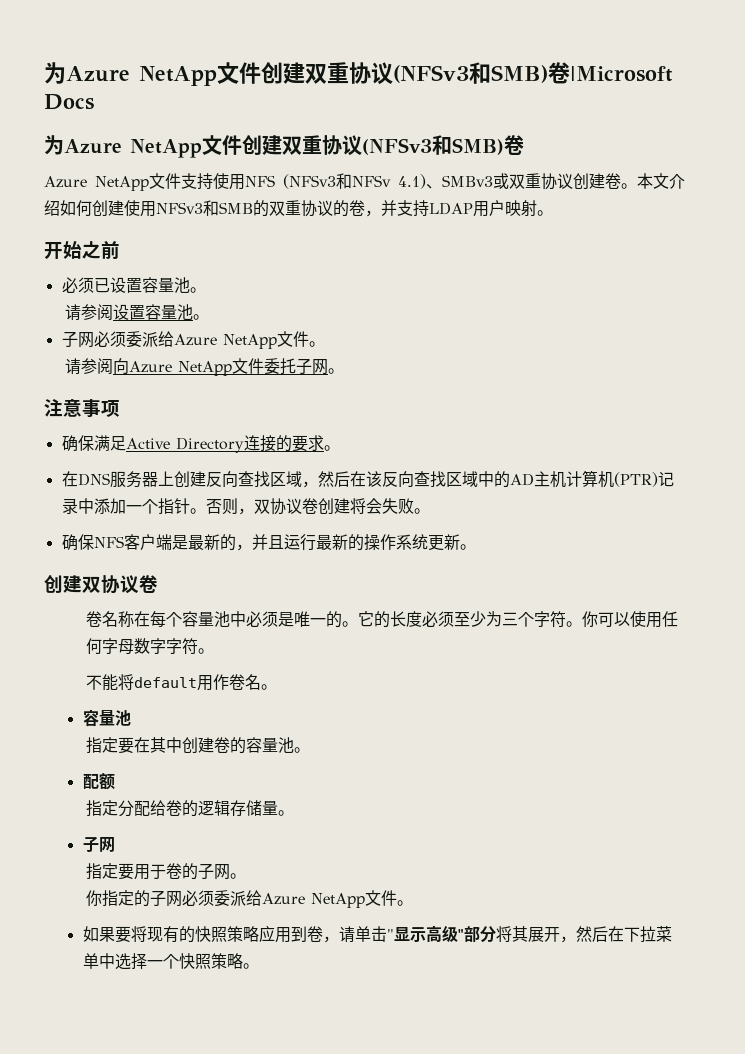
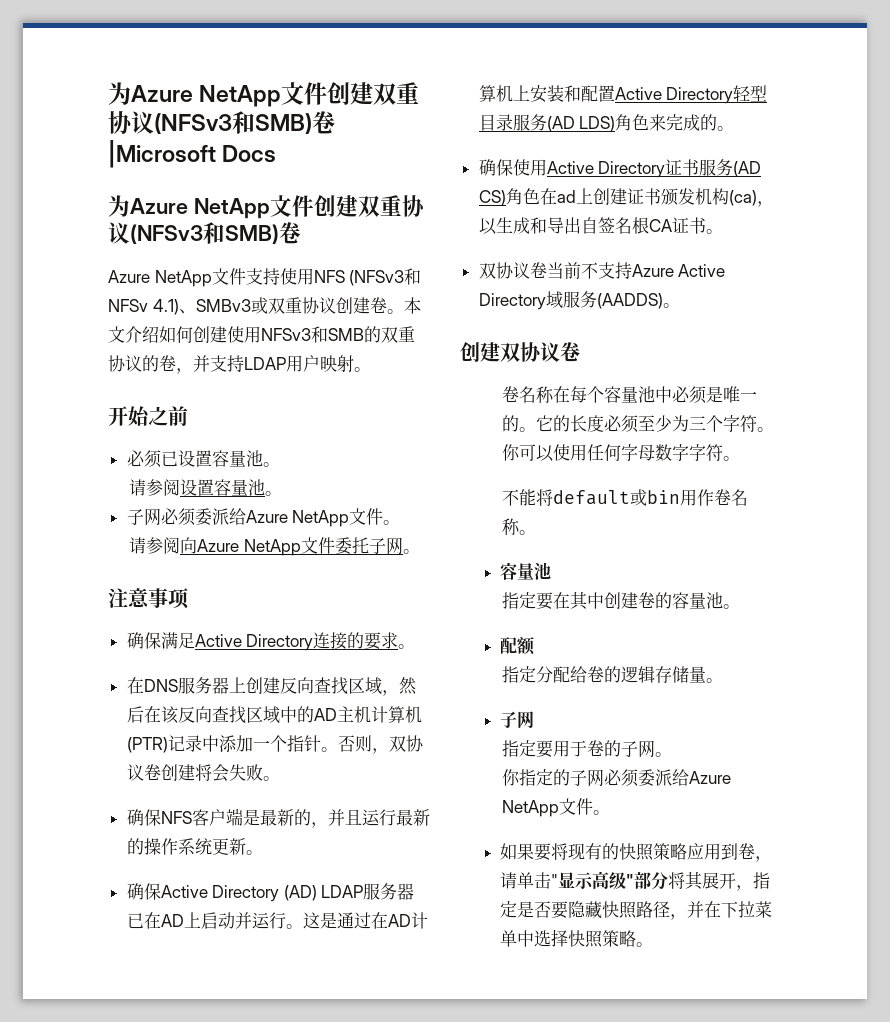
(476, 547) none -> [126,883,415,902] [126,912,428,929] [478,85,768,104] [478,114,735,132] [478,159,762,178] [478,188,774,207] [478,217,723,235] [478,262,726,279] [478,291,680,310] // 确保Active Directory (AD) LDAP服务器已在AD上启动并运行。这是通过在AD计算机上安装和配置Active Directory轻型目录服务(AD LDS)角色来完成的。 // 确保使用Active Directory证书服务(AD CS)角色在ad上创建证书颁发机构(ca)，以生成和导出自签名根CA证书。 // 双协议卷当前不支持Azure Active Directory域服务(AADDS)。
(197, 682) none -> [630,489,681,506] 或bin
(261, 682) none -> [502,518,521,535] 称
[575,926,608,942] 然后 -> [752,872,770,889] [499,901,704,920] 指定是否要隐藏快照路径，并
[146,954,179,969] 一个 -> (568, 938) none

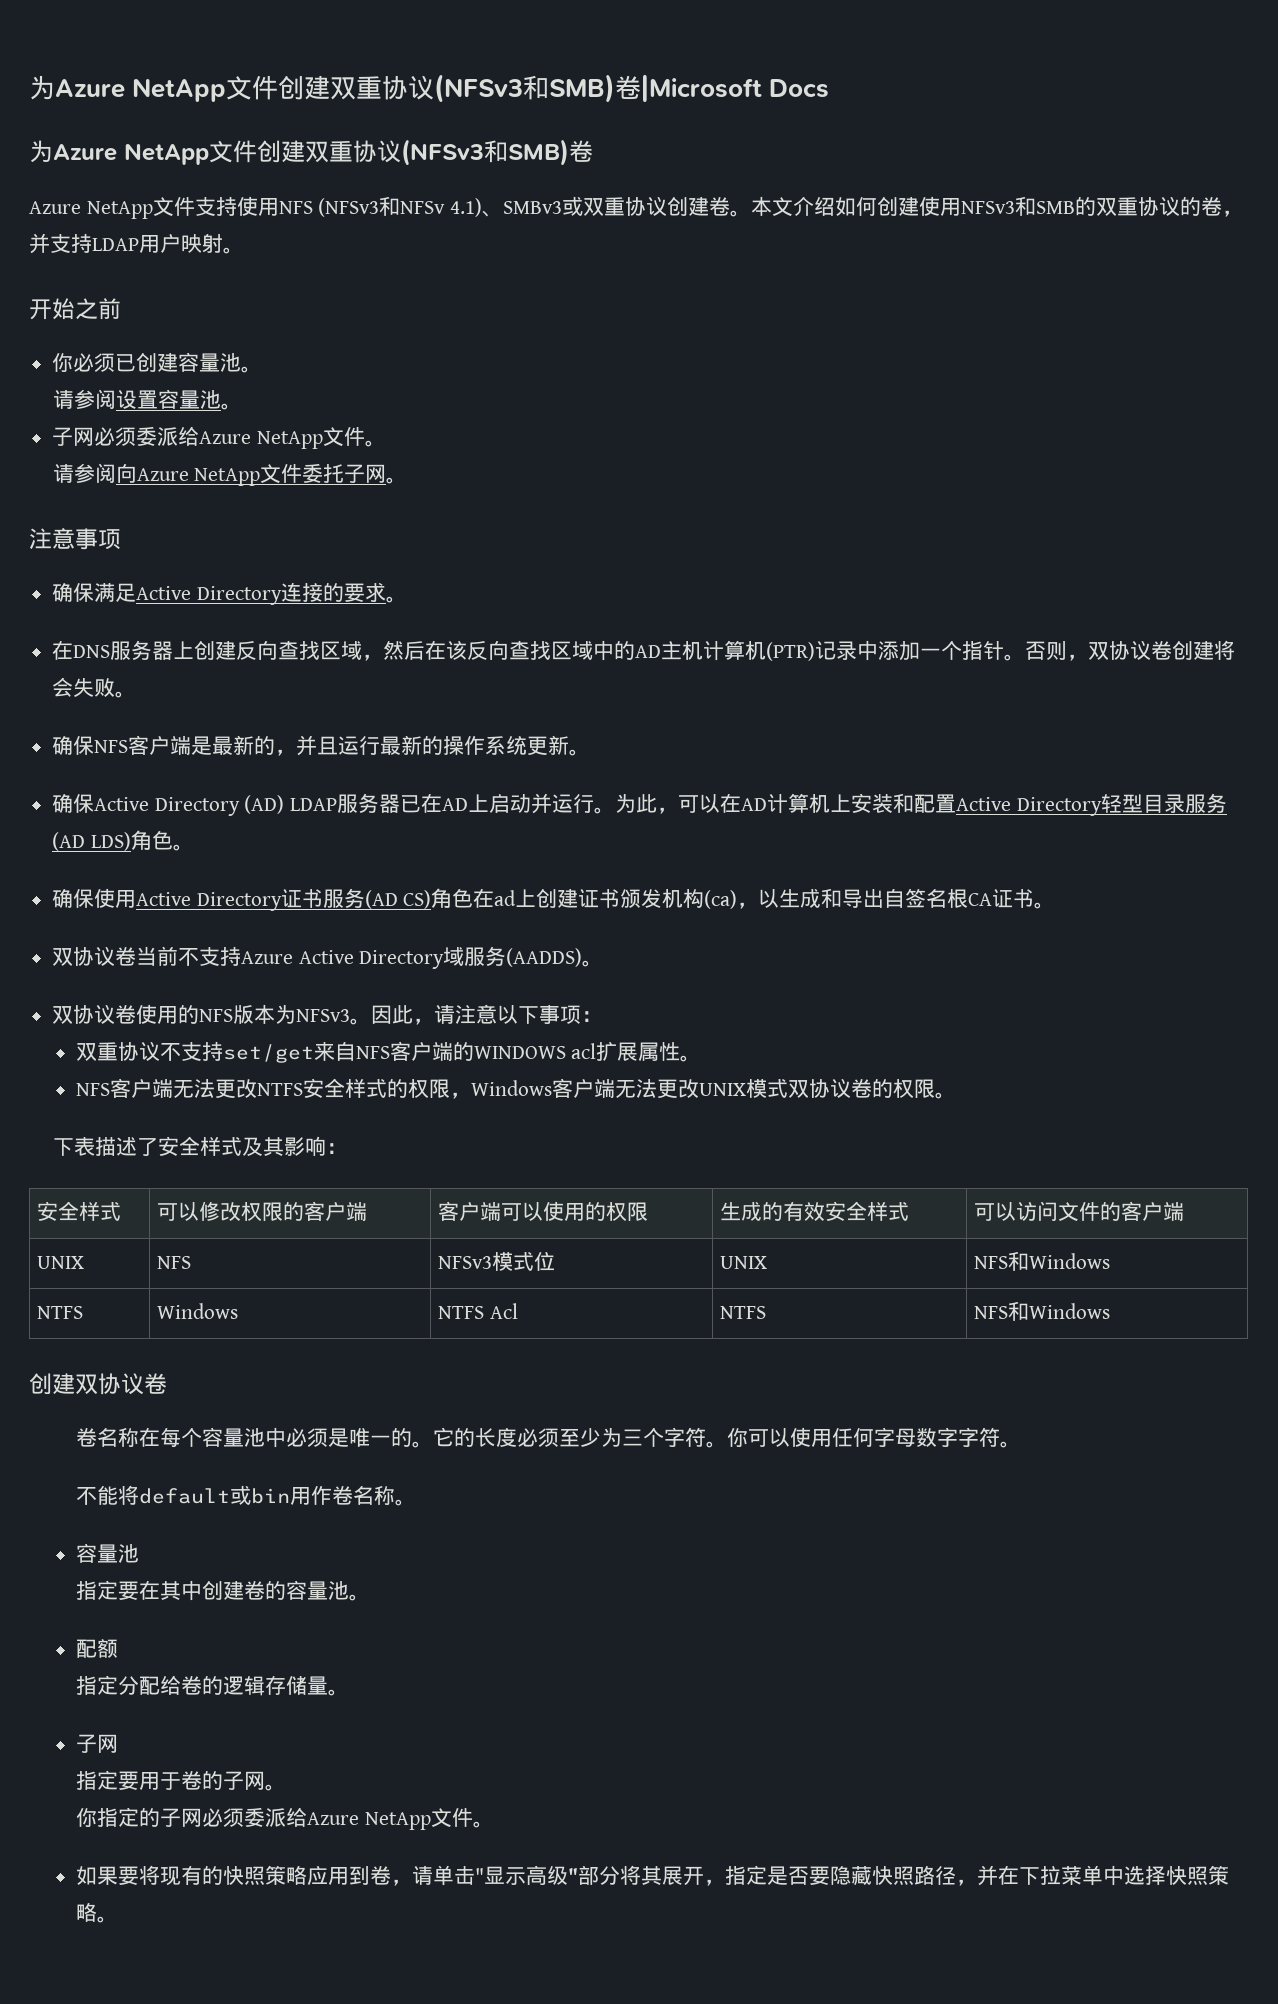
[126,450,212,468] 必须已设置 -> [52,352,179,372] 你必须已创建
[302,912,371,929] 这是通过 -> [615,794,721,814] 为此，可以
[649,114,718,131] 来完成的 -> (173, 840) none
(680, 305) none -> [52,1004,603,1025] [75,1041,702,1063] [75,1078,956,1099] [52,1136,347,1156] [37,1201,122,1221] [157,1201,368,1222] [438,1201,649,1222] [720,1201,910,1221] [974,1201,1185,1222] [37,1256,85,1269] [157,1256,192,1269] [438,1251,556,1271] [720,1256,768,1269] [974,1251,1111,1271] [37,1306,84,1319] [157,1303,239,1319] [438,1303,519,1319] [720,1306,767,1319] [974,1301,1111,1321] // 双协议卷使用的NFS版本为NFSv3。因此，请注意以下事项： // 双重协议不支持set/get来自NFS客户端的WINDOWS acl扩展属性。 // NFS客户端无法更改NTFS安全样式的权限，Windows客户端无法更改UNIX模式双协议卷的权限。 // 下表描述了安全样式及其影响： // 安全样式 | 可以修改权限的客户端 | 客户端可以使用的权限 | 生成的有效安全样式 | 可以访问文件的客户端 // UNIX | NFS | NFSv3模式位 | UNIX | NFS和Windows // NTFS | Windows | NTFS Acl | NTFS | NFS和Windows

